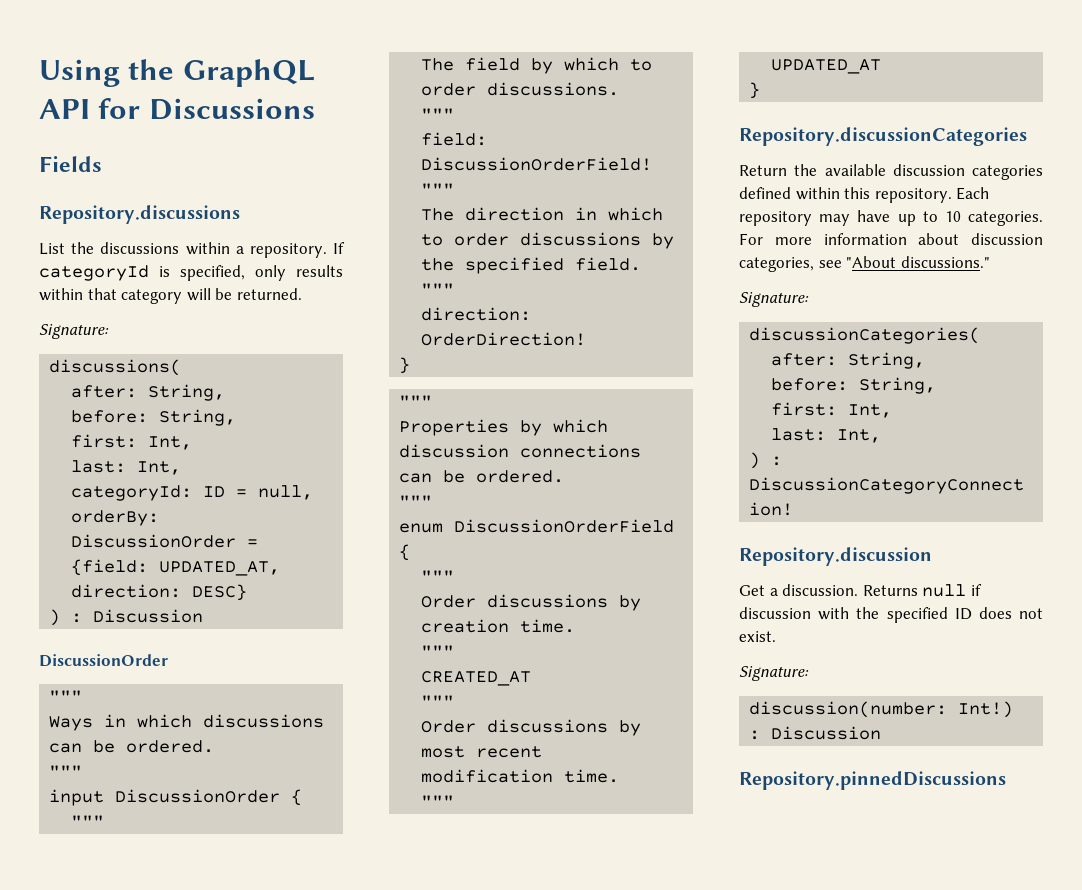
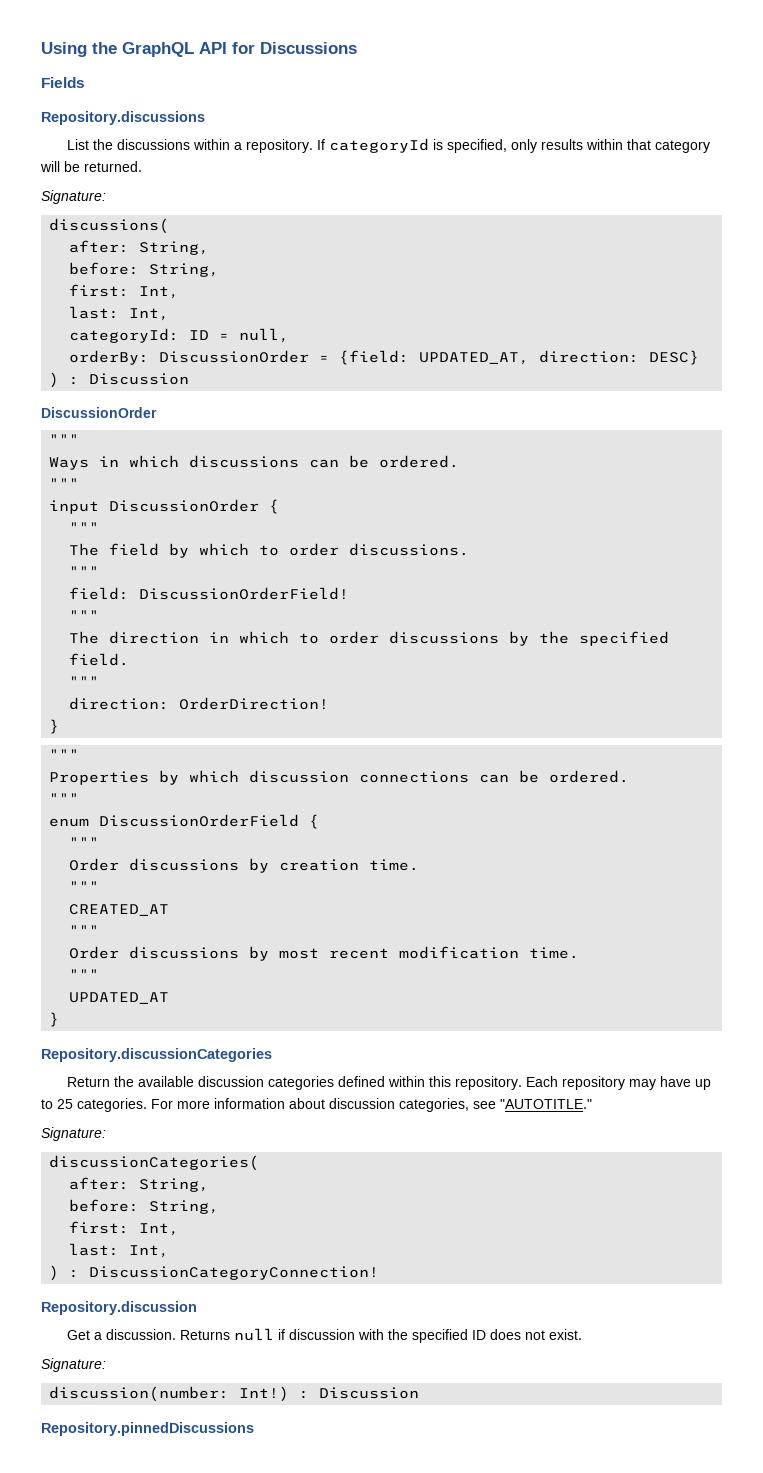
[944,211,961,222] 10 -> [57,1099,73,1109] 25
[846,256,990,268] "About discussions." -> [500,1099,592,1109] "AUTOTITLE."

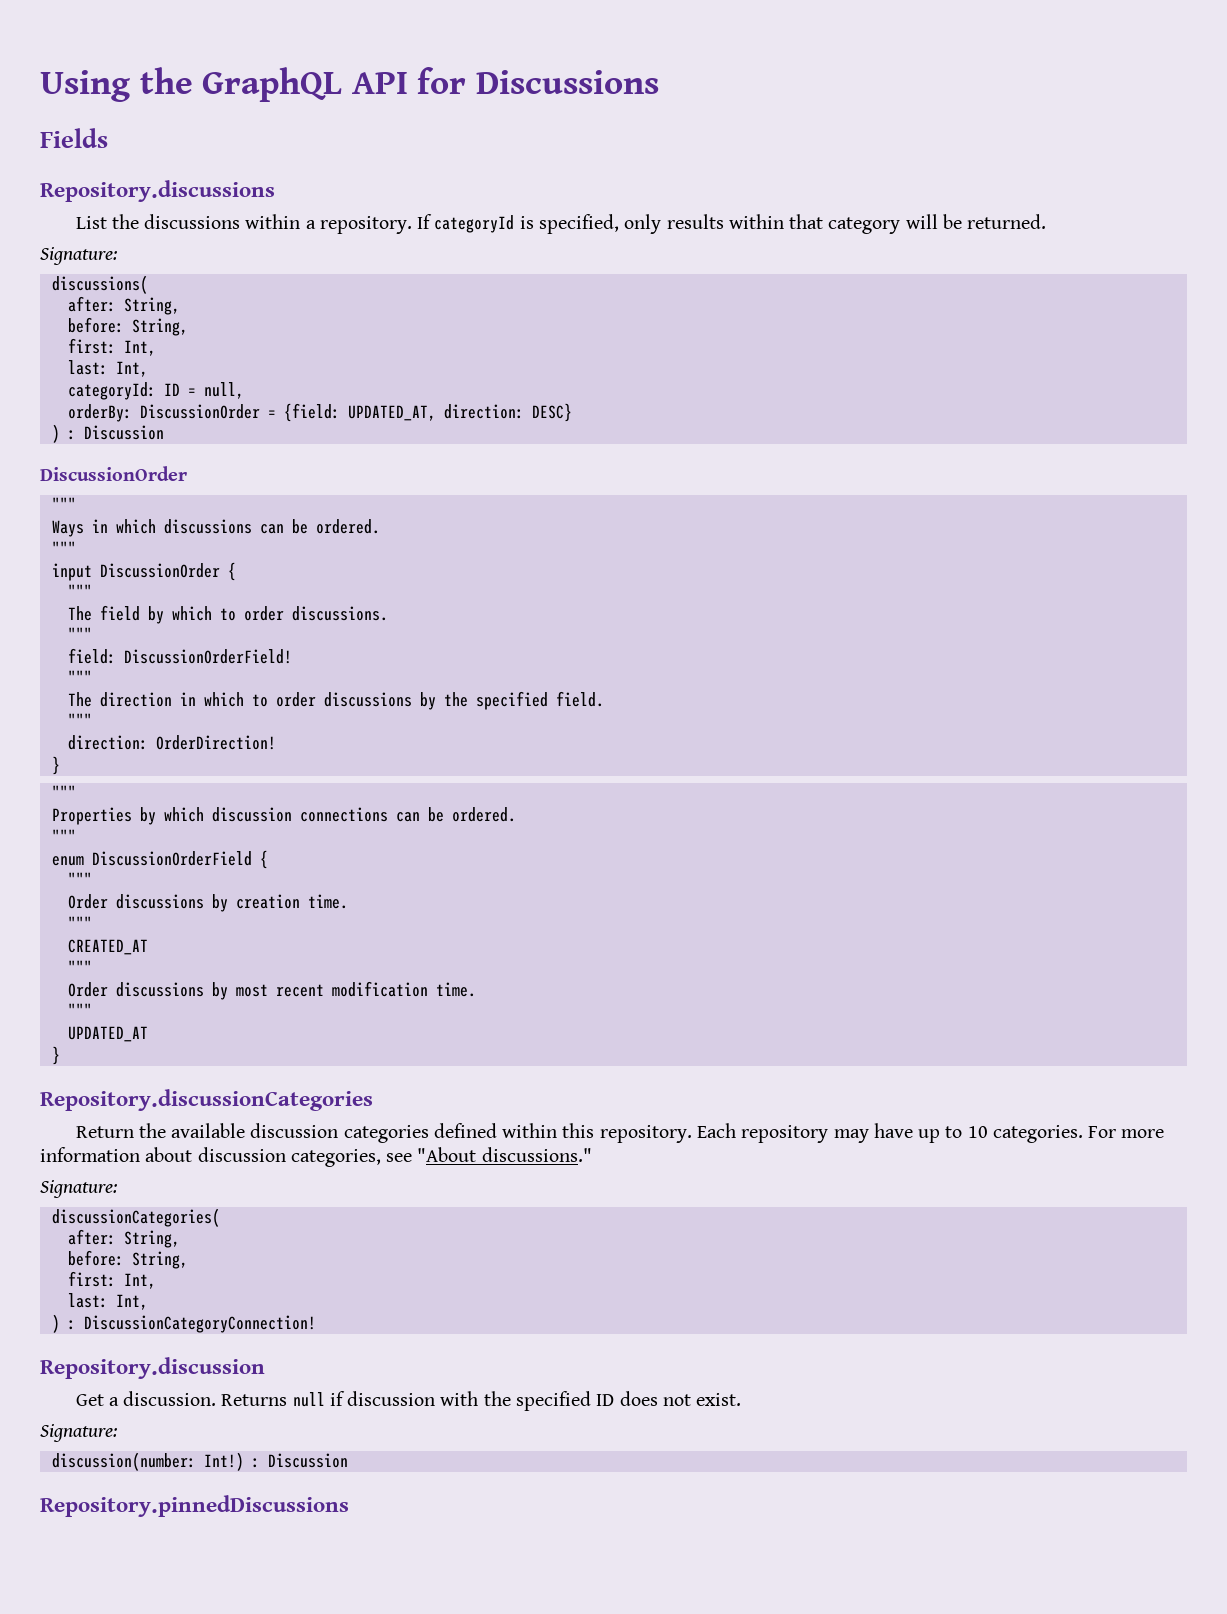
[57,1099,73,1109] 25 -> [967,1126,988,1138] 10
[500,1099,592,1109] "AUTOTITLE." -> [417,1147,592,1162] "About discussions."

